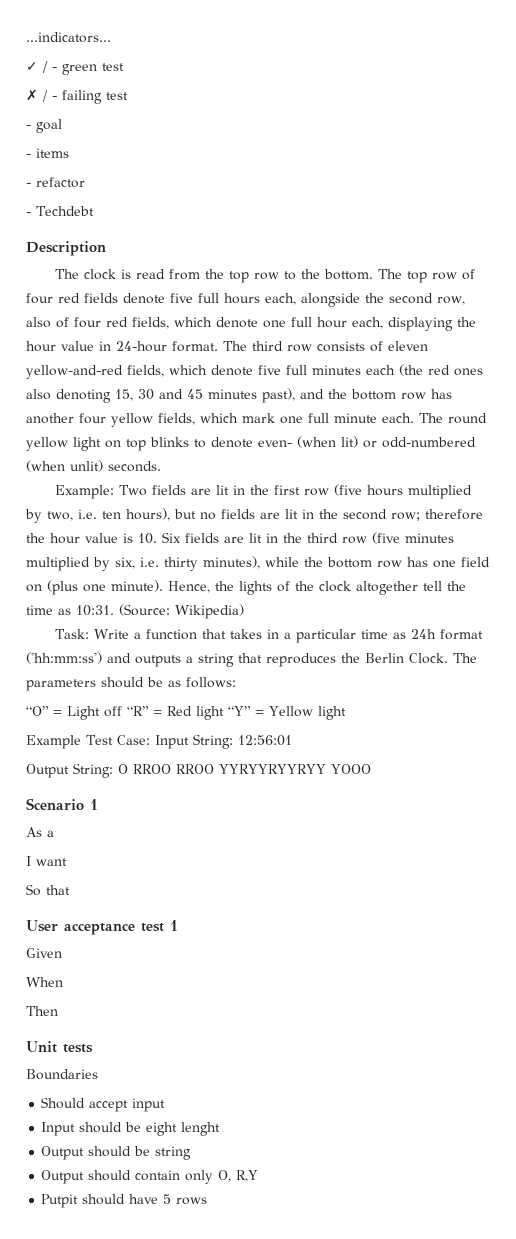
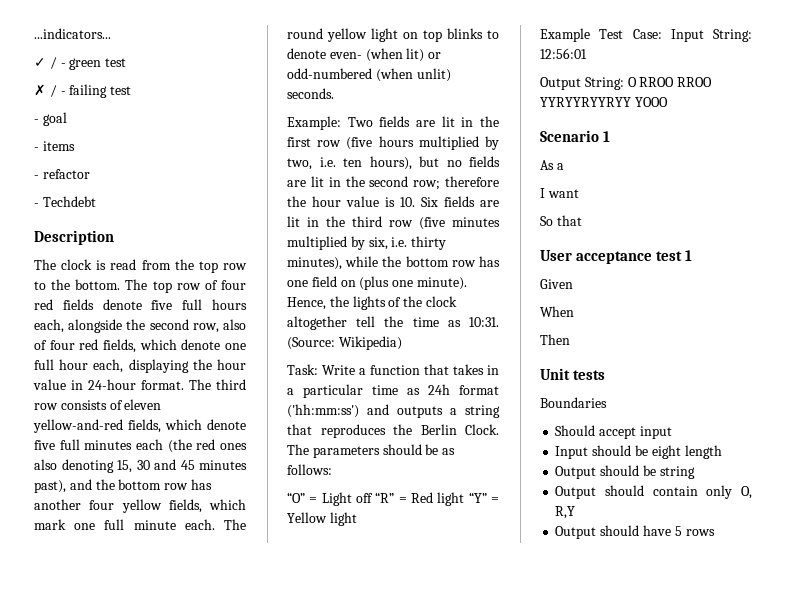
[181,1122,221,1136] lenght -> [684,445,722,459] length
[41,1194,79,1208] Putpit -> [555,526,597,539] Output

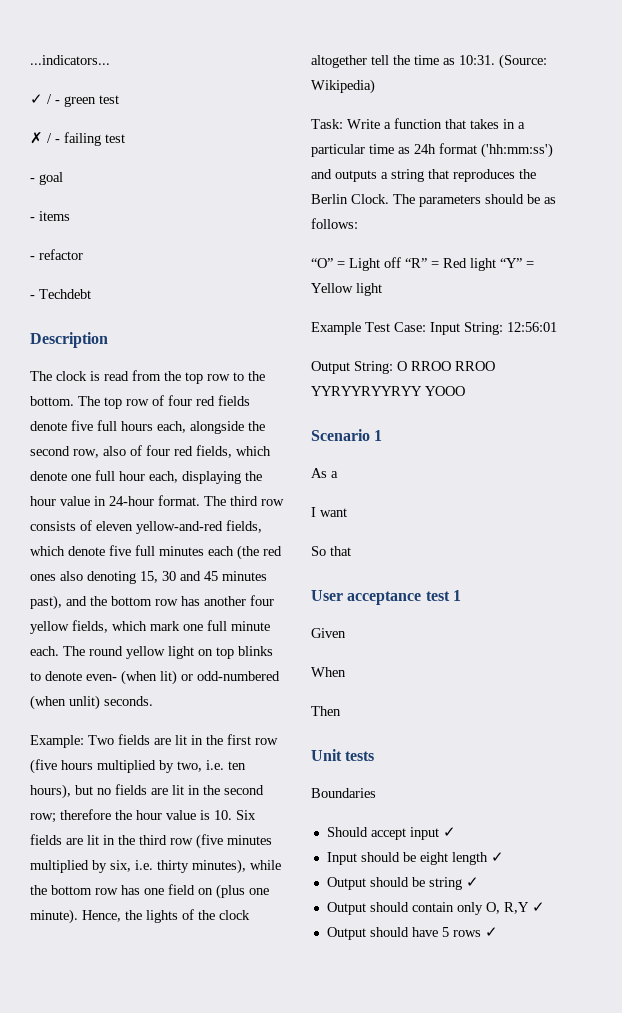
(672, 432) none -> [442,827,456,837] ✓
(722, 452) none -> [490,852,504,862] ✓
(695, 472) none -> [465,877,479,887] ✓
(576, 512) none -> [531,902,545,912] ✓
(715, 532) none -> [484,927,498,937] ✓

